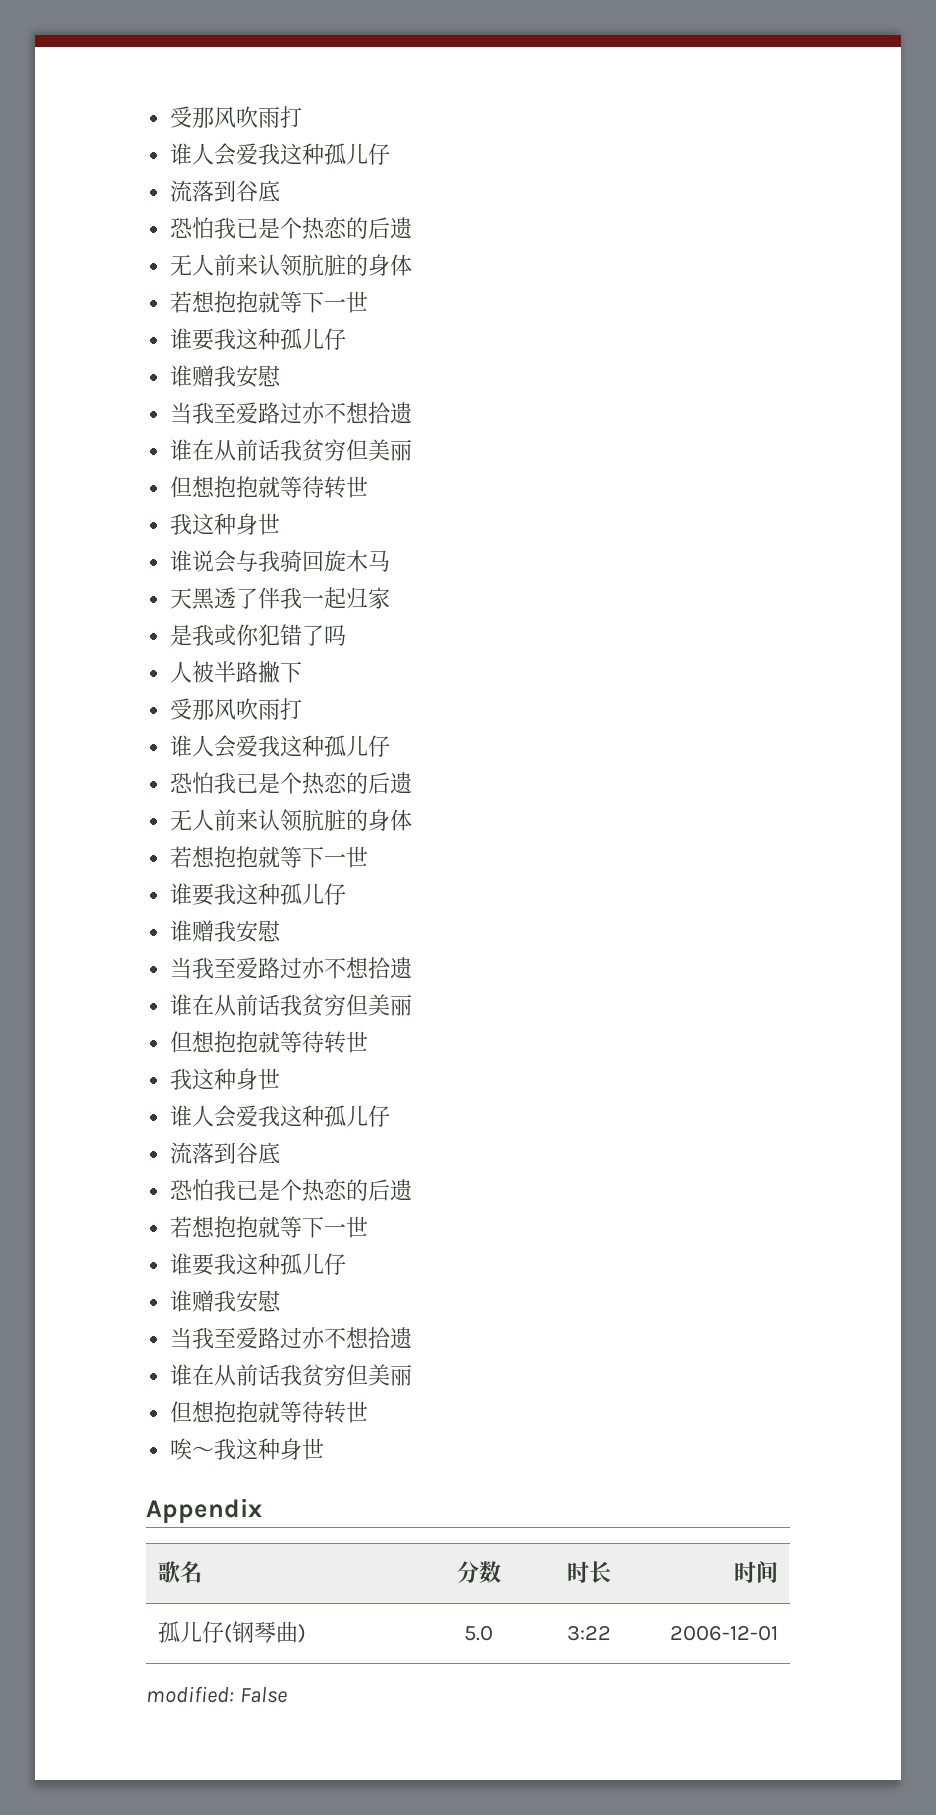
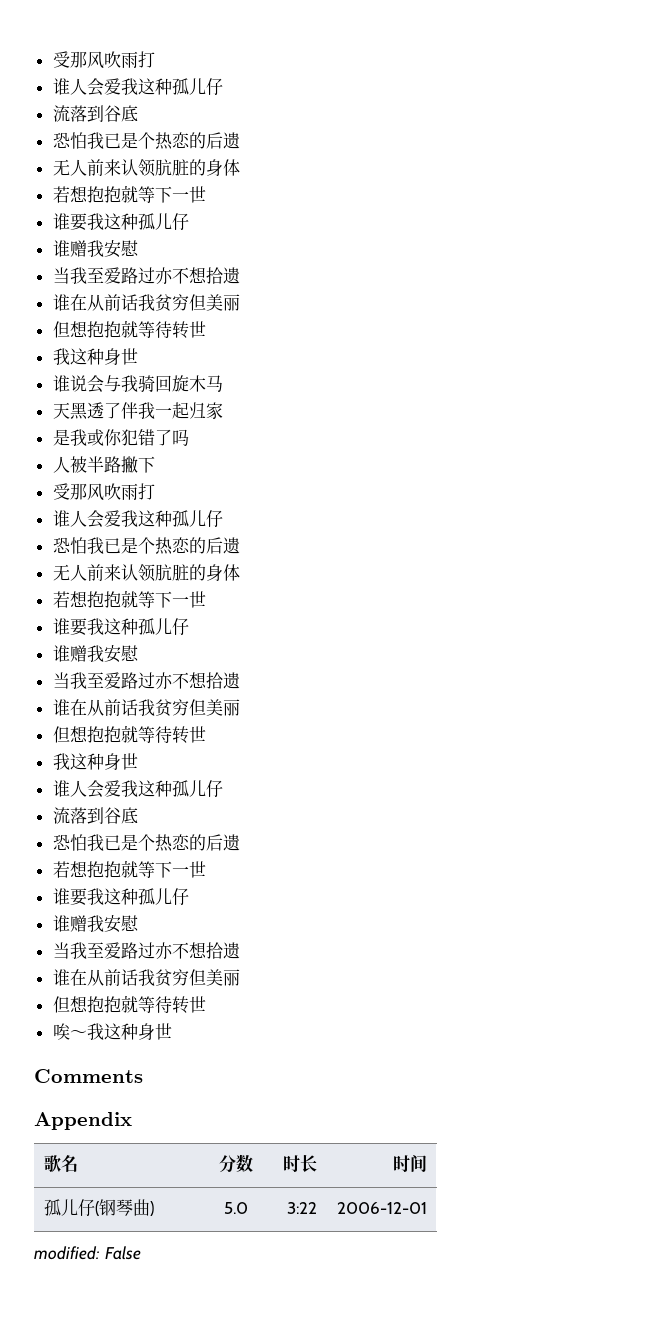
(325, 1449) none -> [34,1069,143,1083] // Comments

